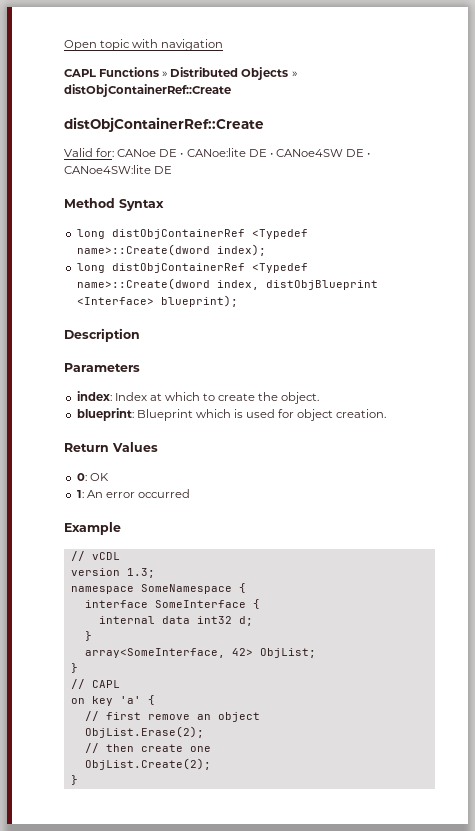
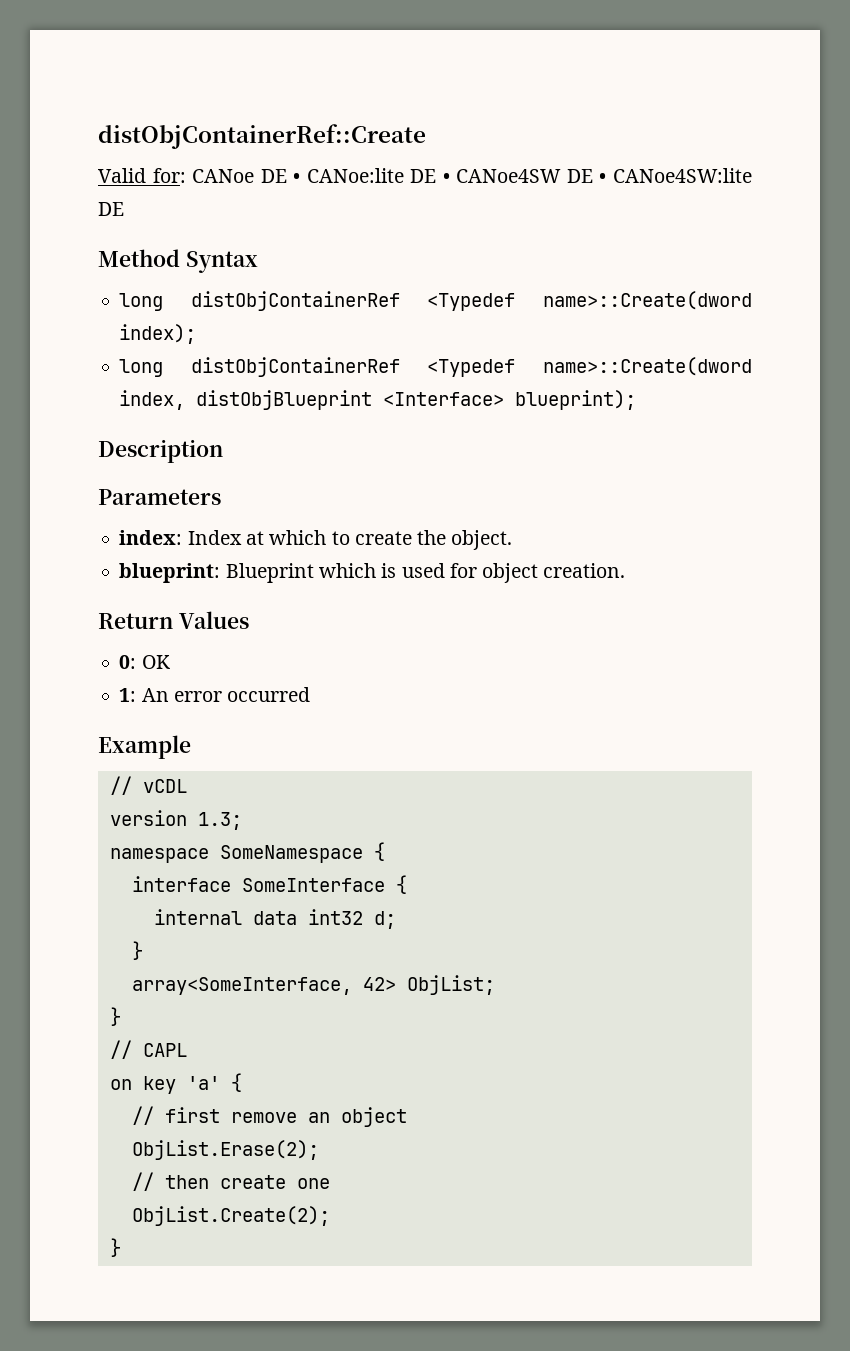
[64,39,224,51] [64,67,297,80] [64,84,231,97] Open topic with navigation // CAPL Functions » Distributed Objects » distObjContainerRef::Create // -> (98, 136) none

